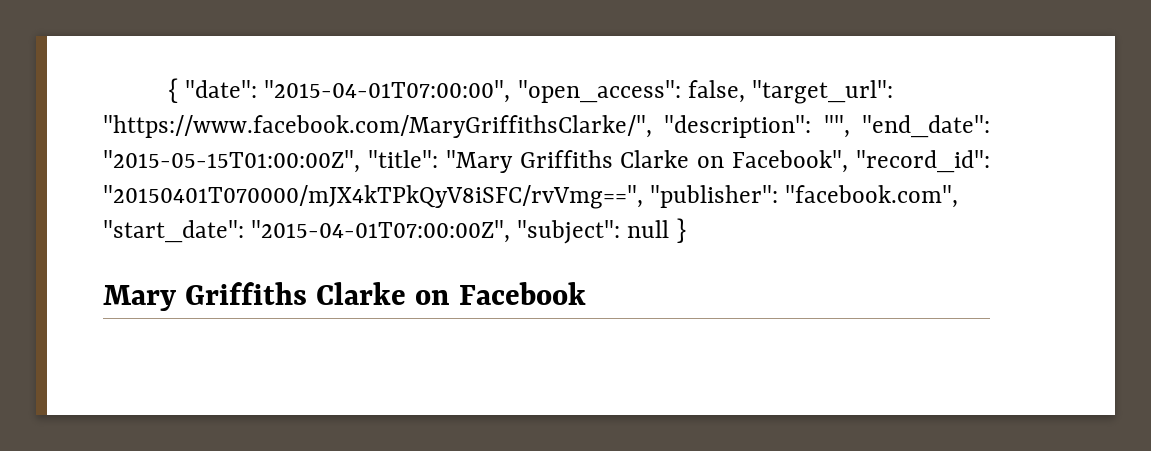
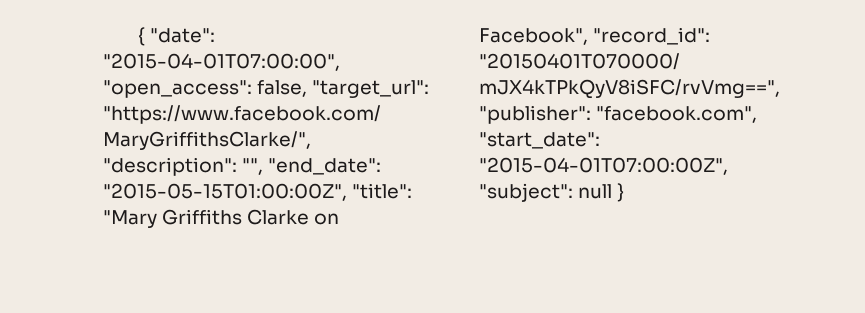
[103,282,587,311] // Mary Griffiths Clarke on Facebook -> (625, 192) none

